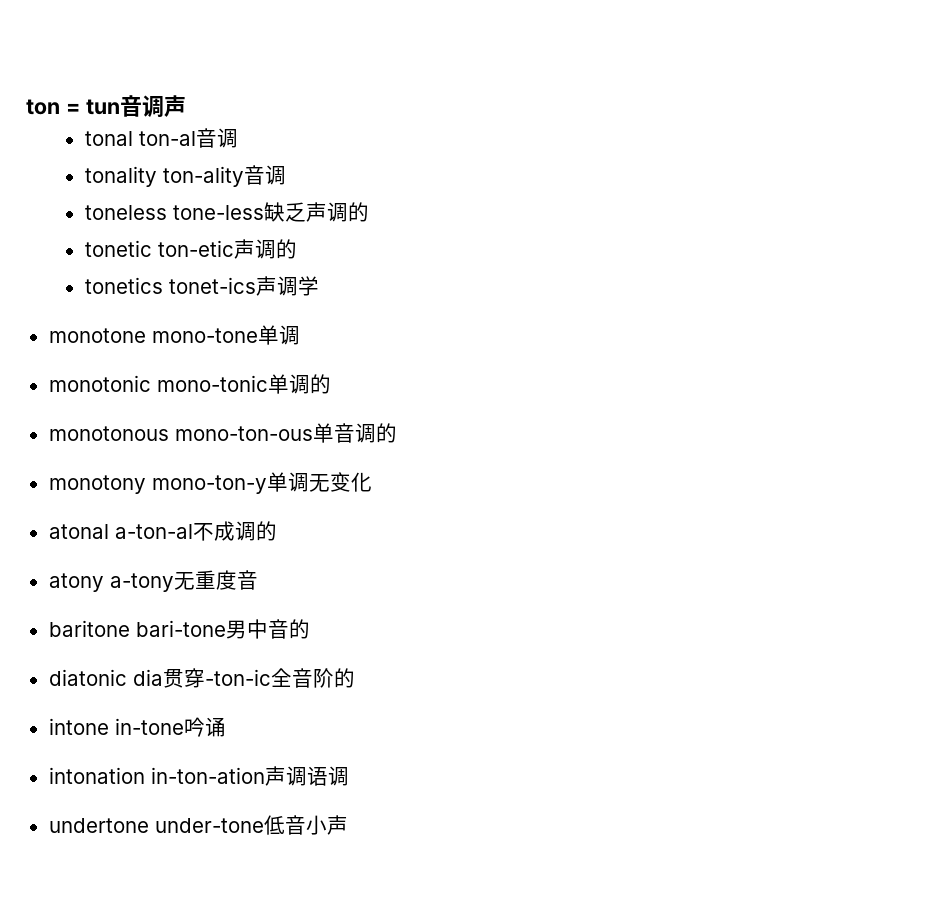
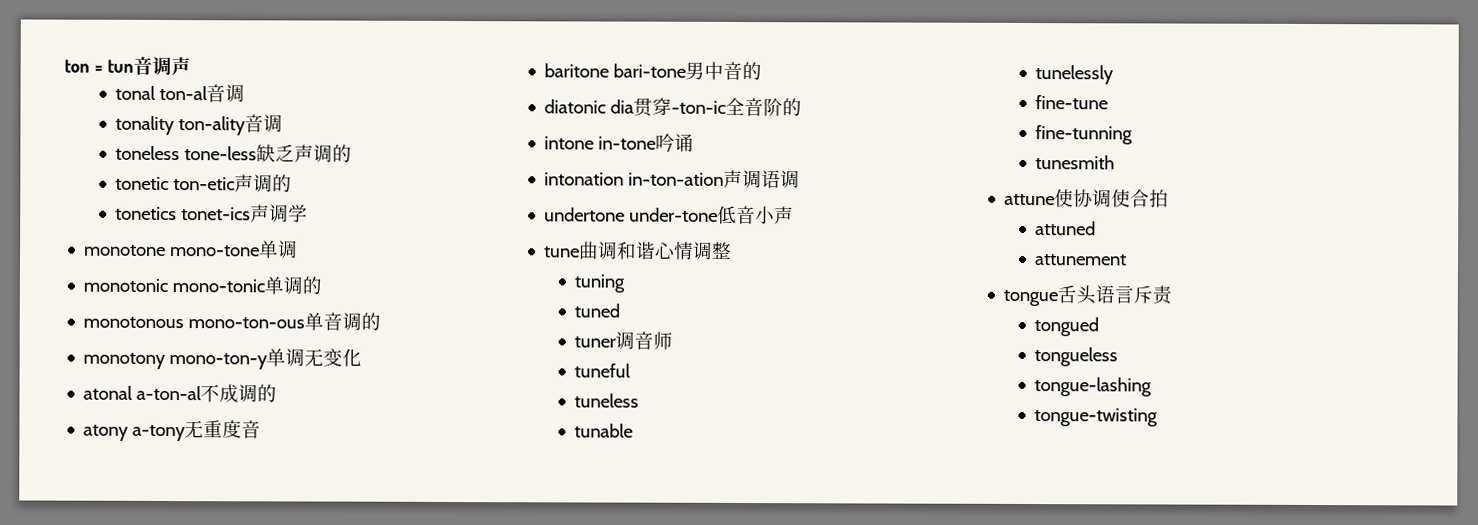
(348, 825) none -> [544,241,733,260] [574,274,626,293] [574,303,621,318] [574,331,674,350] [574,363,632,378] [574,393,640,408] [574,423,634,438] [1035,65,1115,85] [1035,95,1109,110] [1035,125,1134,145] [1035,155,1116,170] [1004,189,1170,208] [1035,221,1097,236] [1034,254,1128,266] [1003,285,1174,307] [1034,317,1100,337] [1034,347,1119,367] [1034,377,1153,397] [1034,408,1159,427] // tune曲调和谐心情调整 // tuning // tuned // tuner调音师 // tuneful // tuneless // tunable // tunelessly // fine-tune // fine-tunning // tunesmith // attune使协调使合拍 // attuned // attunement // tongue舌头语言斥责 // tongued // tongueless // tongue-lashing // tongue-twisting

